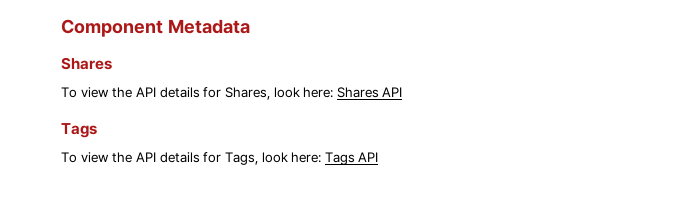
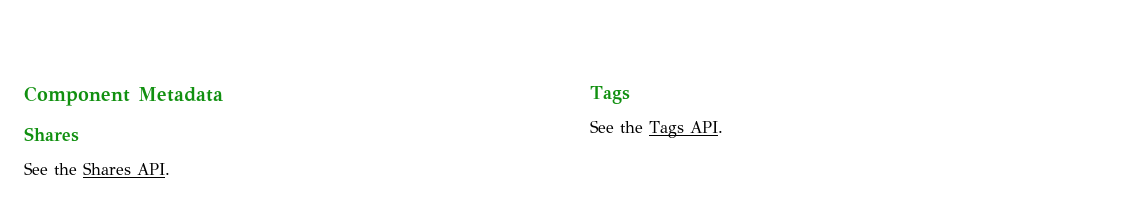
[61,87,403,100] [61,123,97,138] [61,152,379,165] To view the API details for Shares, look here: Shares API // Tags // To view the API details for Tags, look here: Tags API -> [24,162,170,175] [590,86,630,104] [590,120,723,138] See the Shares API. // Tags // See the Tags API.

